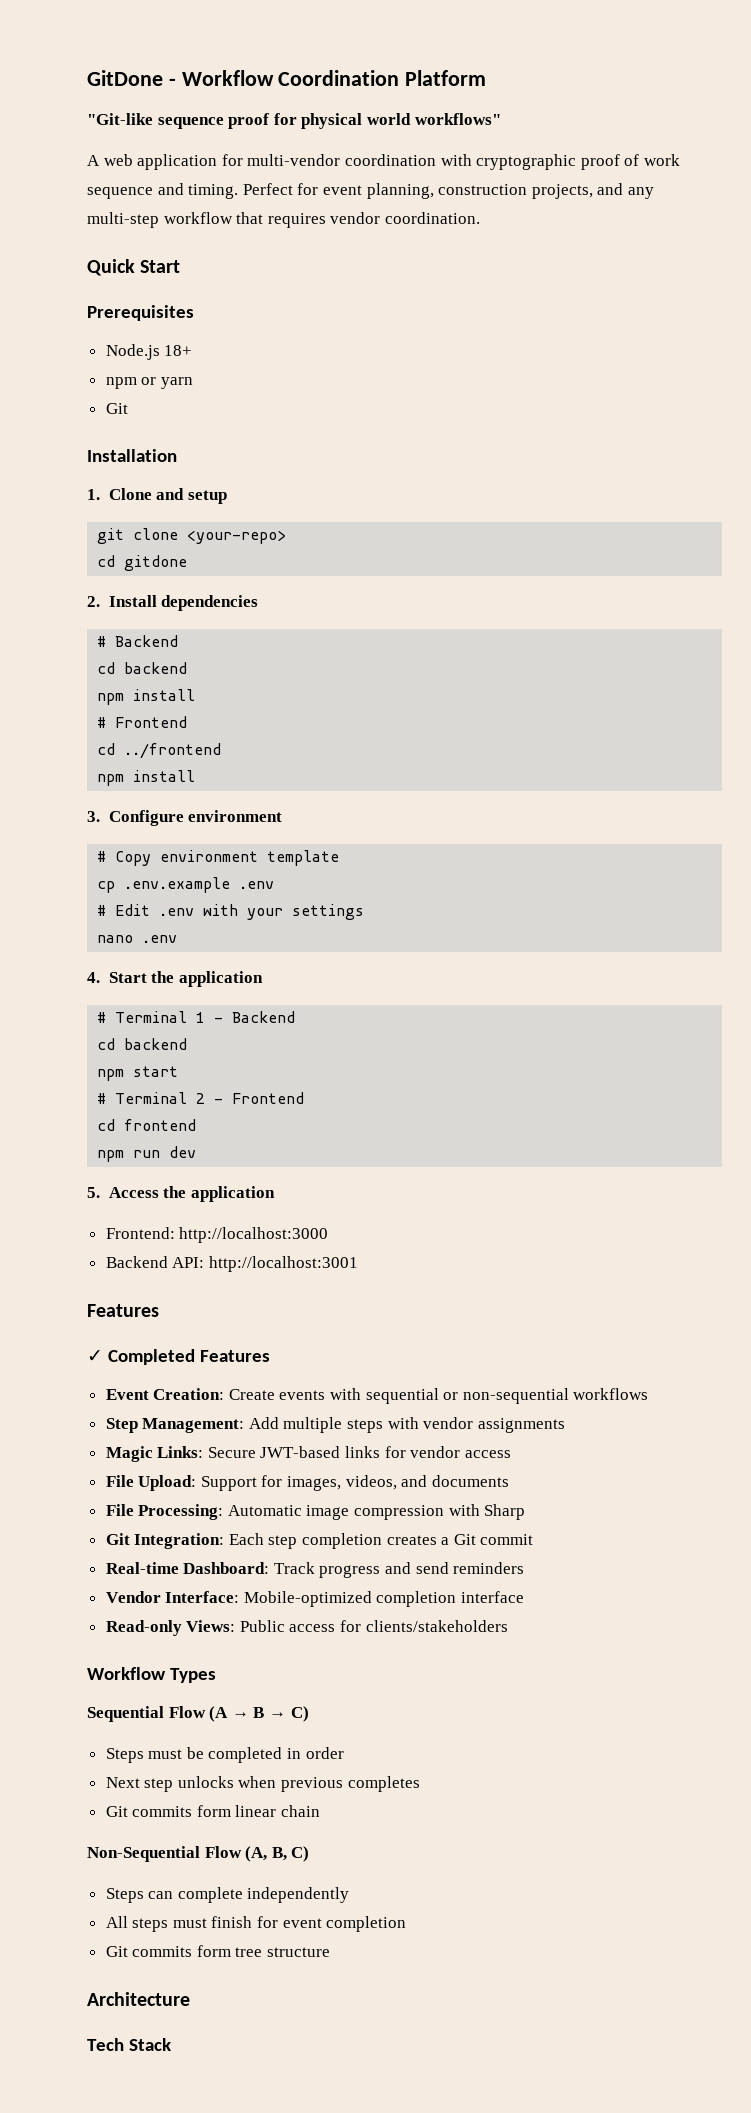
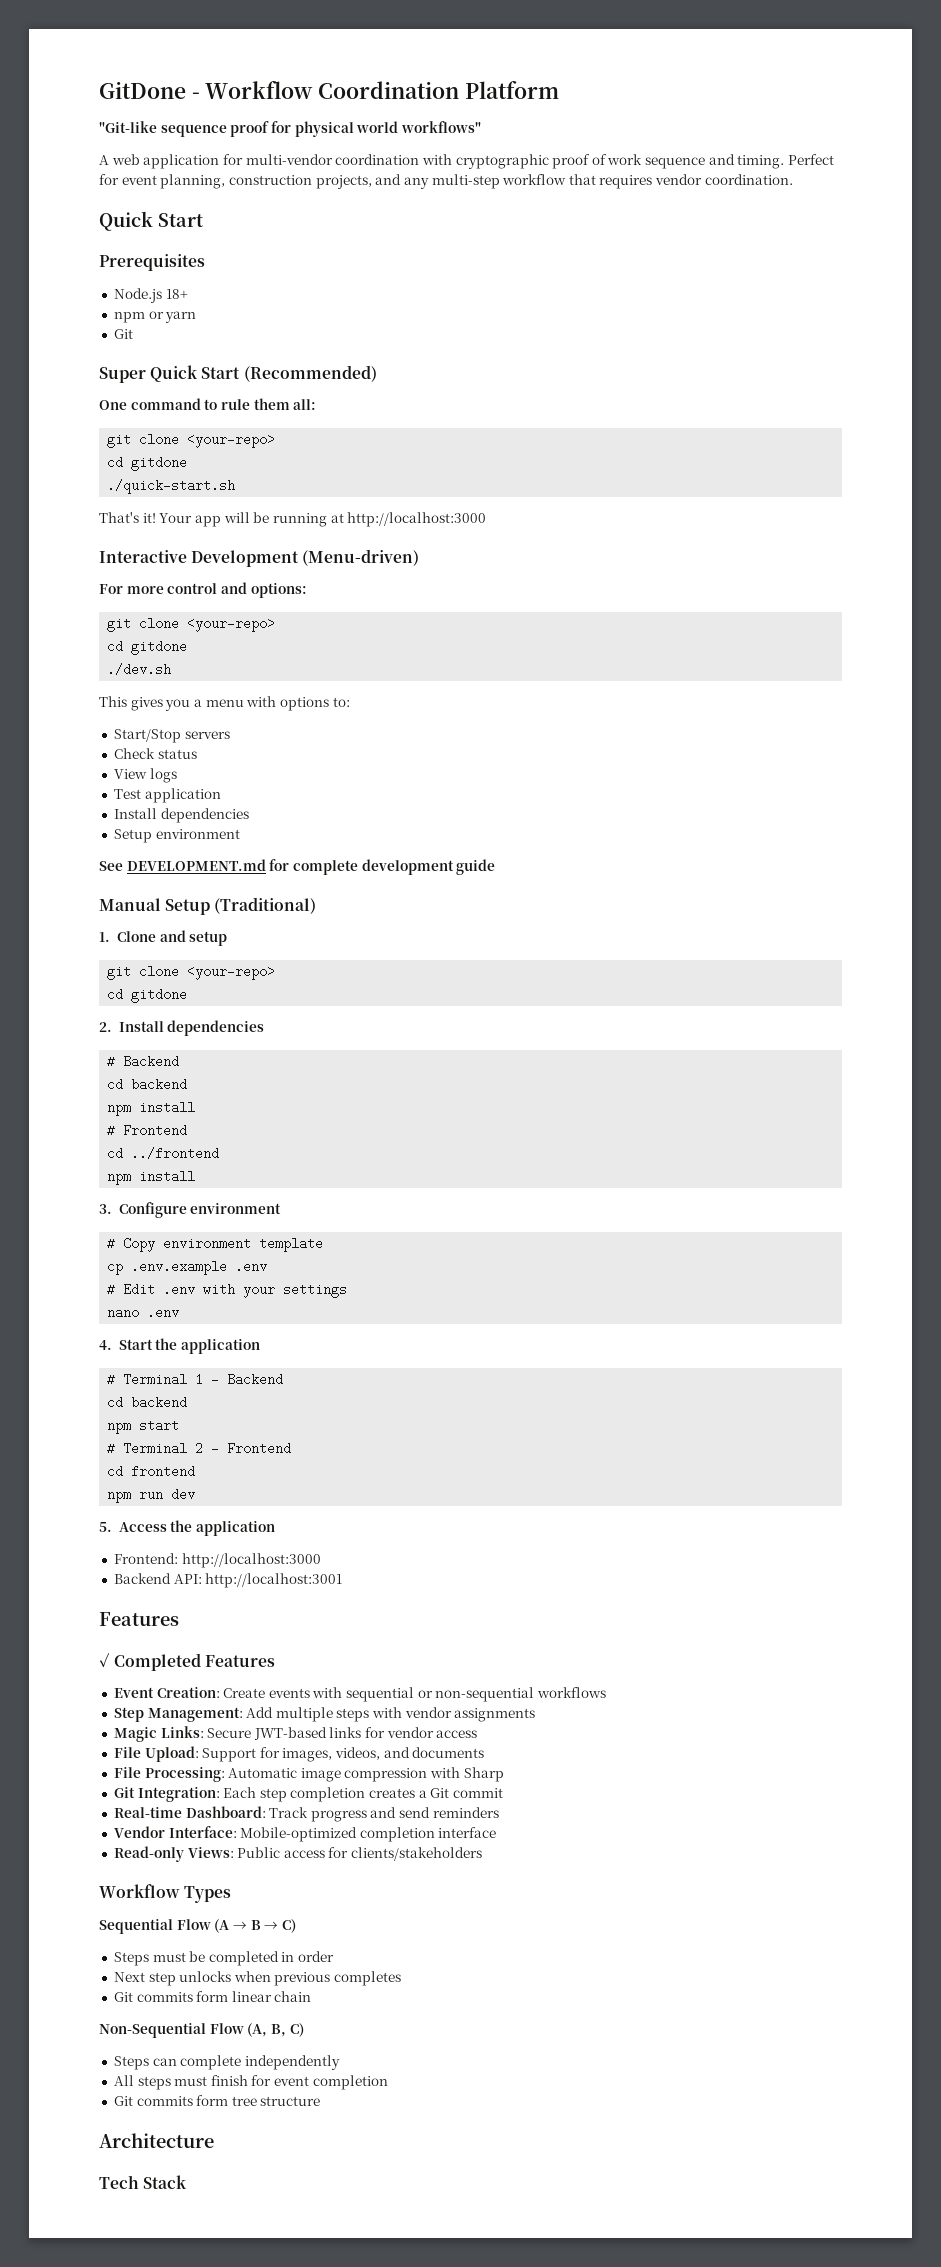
[87,449,177,462] Installation -> [99,365,377,383] [99,398,317,410] [107,433,276,448] [107,456,188,471] [107,479,236,494] [99,512,487,527] [99,549,420,567] [99,582,307,598] [107,617,276,632] [107,640,188,655] [107,663,172,676] [99,696,350,711] [113,729,230,743] [113,748,197,759] [113,768,177,783] [113,788,221,803] [113,808,249,823] [113,829,240,843] [99,859,496,875] [99,897,317,915] Super Quick Start (Recommended) // One command to rule them all: // git clone <your-repo> // cd gitdone // ./quick-start.sh // That's it! Your app will be running at http://localhost:3000 // Interactive Development (Menu-driven) // For more control and options: // git clone <your-repo> // cd gitdone // ./dev.sh // This gives you a menu with options to: // Start/Stop servers // Check status // View logs // Test application // Install dependencies // Setup environment // See DEVELOPMENT.md for complete development guide // Manual Setup (Traditional)

